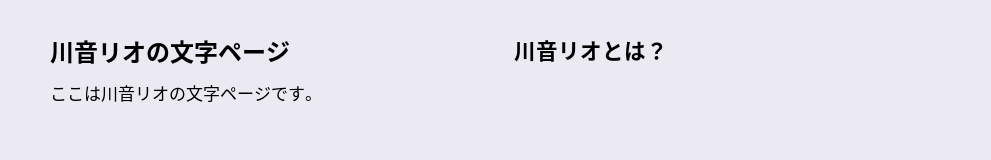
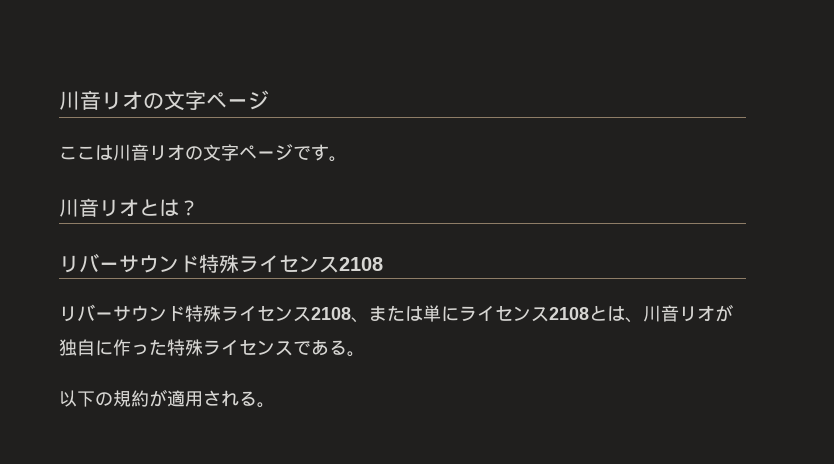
(668, 51) none -> [59,253,383,274] [59,304,733,323] [59,339,365,357] [59,389,275,408] // リバーサウンド特殊ライセンス2108 // リバーサウンド特殊ライセンス2108、または単にライセンス2108とは、川音リオが独自に作った特殊ライセンスである。 // 以下の規約が適用される。

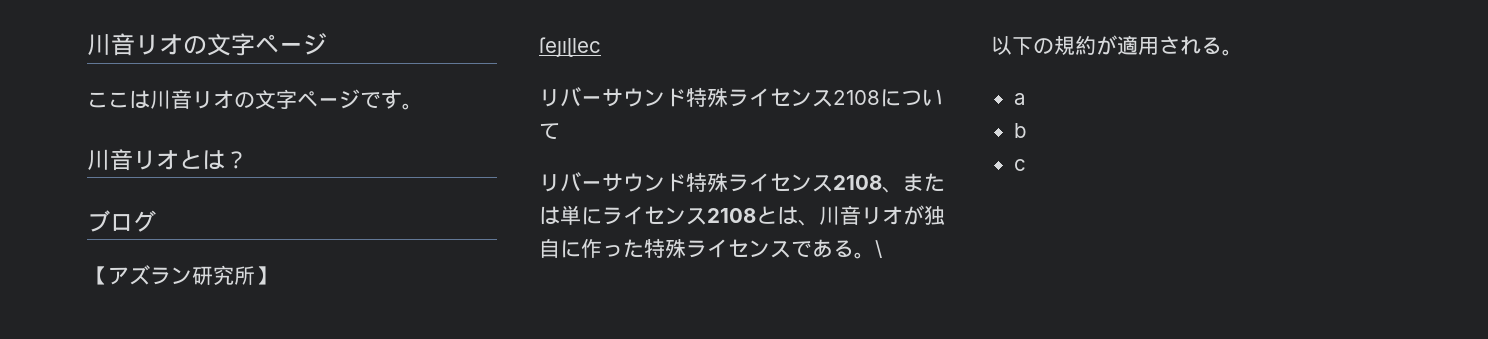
[59,253,383,274] // リバーサウンド特殊ライセンス2108 -> [87,210,156,232] [87,265,276,285] [539,37,601,57] [539,87,943,108] [539,123,560,140] // ブログ // 【アズラン研究所】 // ſeȷıɭlec // リバーサウンド特殊ライセンス2108について
(365, 354) none -> [875,240,882,258] \
(275, 405) none -> [1013,93,1026,105] [1013,123,1027,138] [1013,159,1026,171] // a // b // c

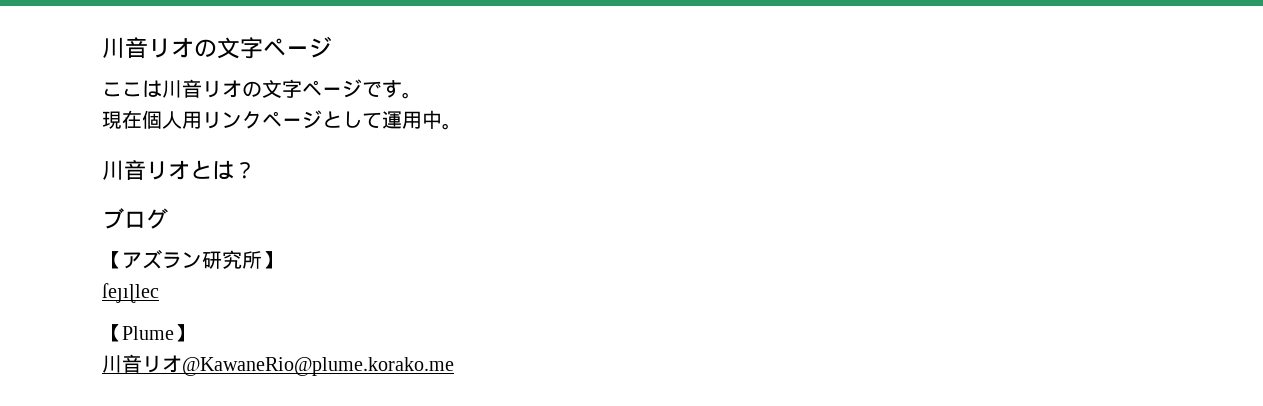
(423, 106) none -> [102,110,462,130] // 現在個人用リンクページとして運用中。
[539,87,943,108] [539,123,560,140] [539,172,945,193] [539,205,945,226] [539,238,882,259] [991,35,1243,56] [1013,93,1026,105] [1013,123,1027,138] [1013,159,1026,171] リバーサウンド特殊ライセンス2108について // リバーサウンド特殊ライセンス2108、または単にライセンス2108とは、川音リオが独自に作った特殊ライセンスである。\ // 以下の規約が適用される。 // a // b // c -> [102,324,194,342] [102,354,454,376] 【Plume】 // 川音リオ@KawaneRio@plume.korako.me

